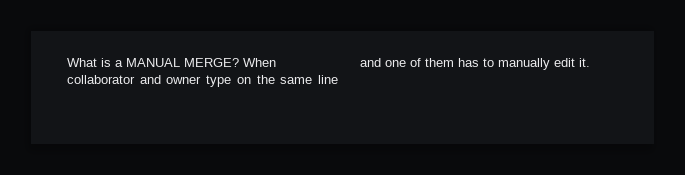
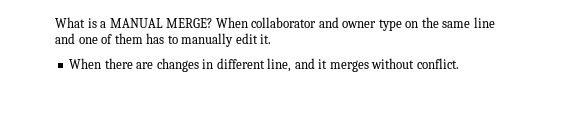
(590, 62) none -> [69,58,459,72] // When there are changes in different line, and it merges without conflict.

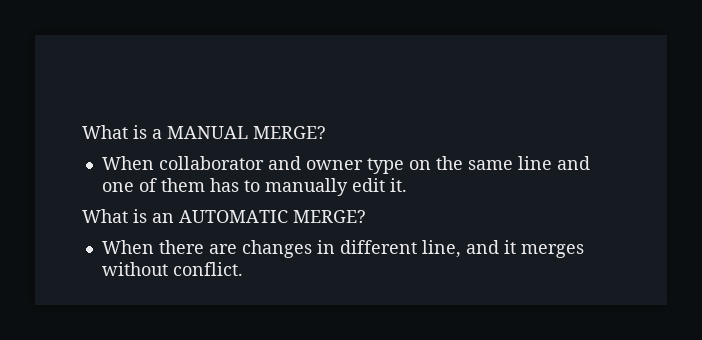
(213, 23) none -> (326, 132) //
(272, 39) none -> [82,209,366,223] // What is an AUTOMATIC MERGE?

